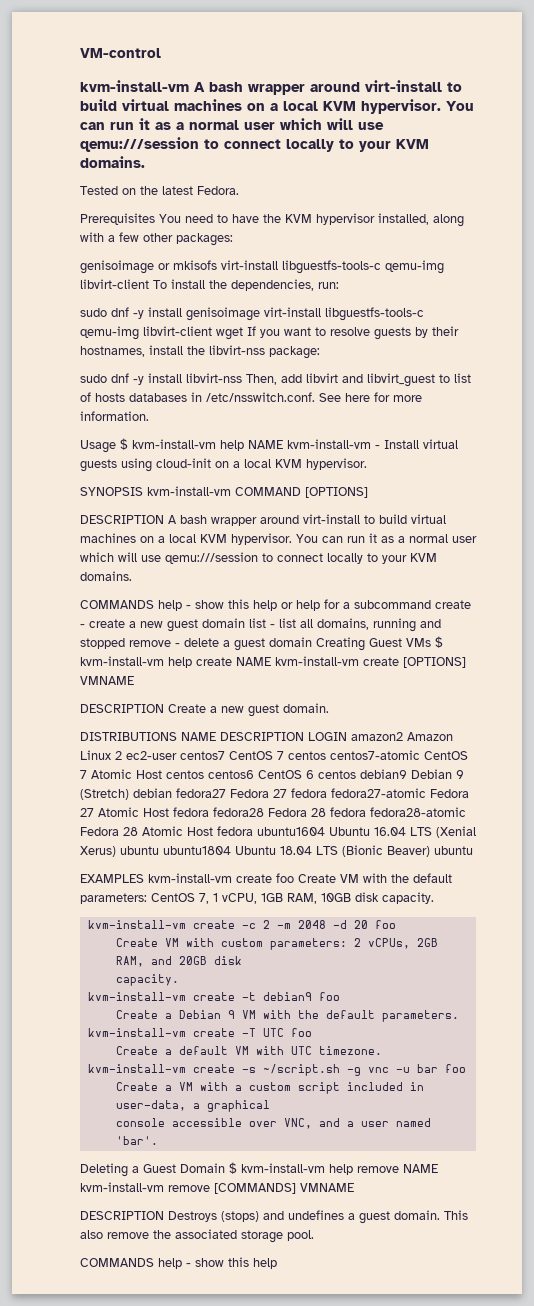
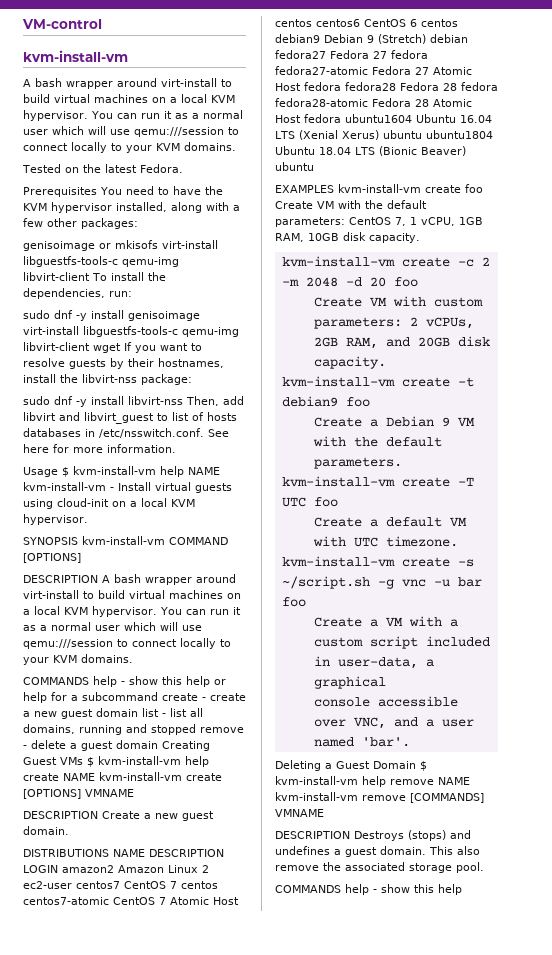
(189, 86) none -> (128, 56) //

